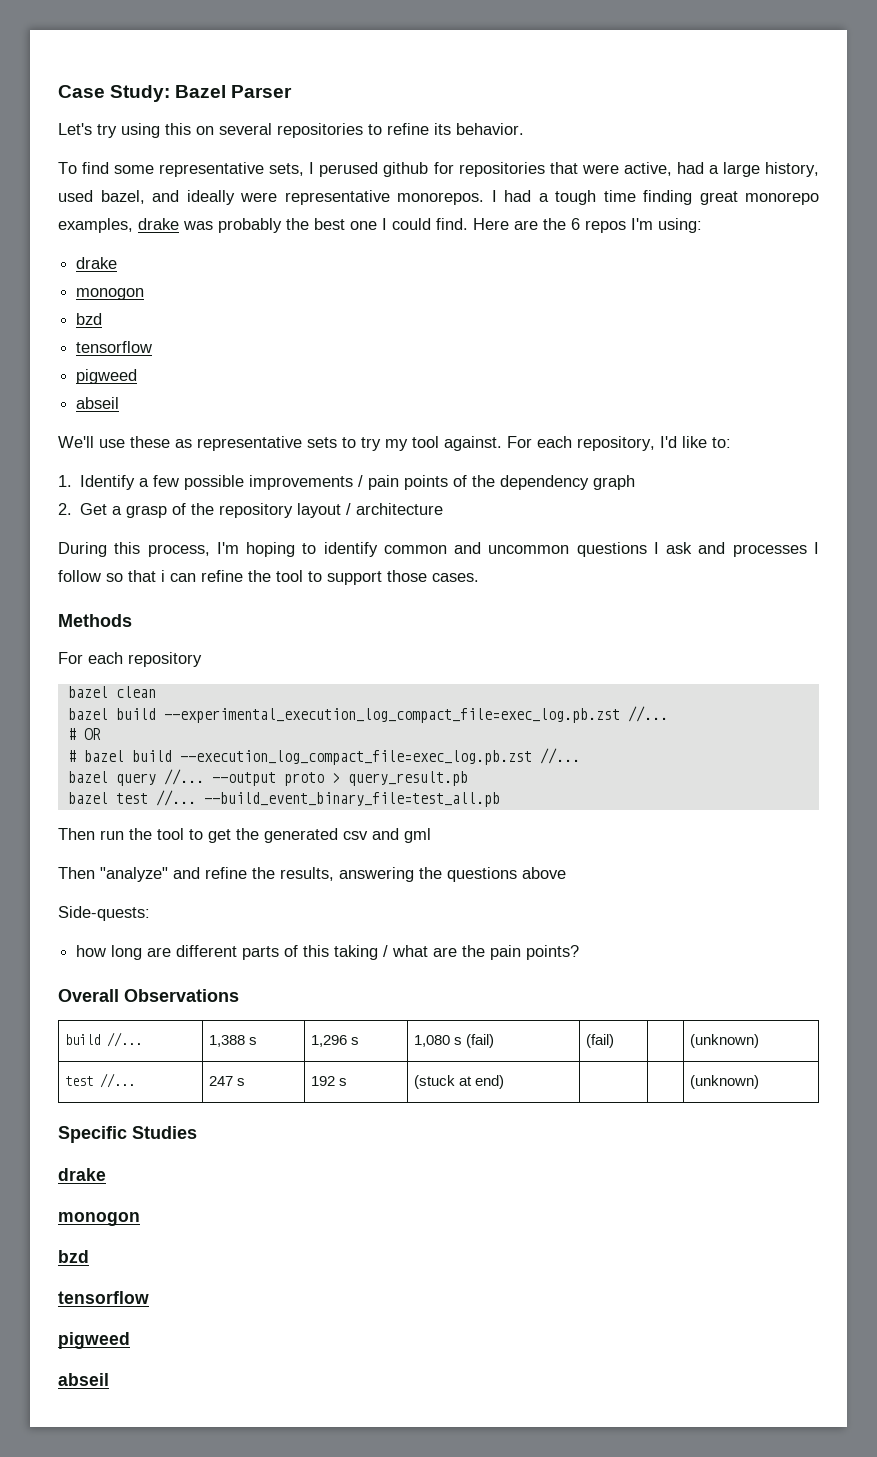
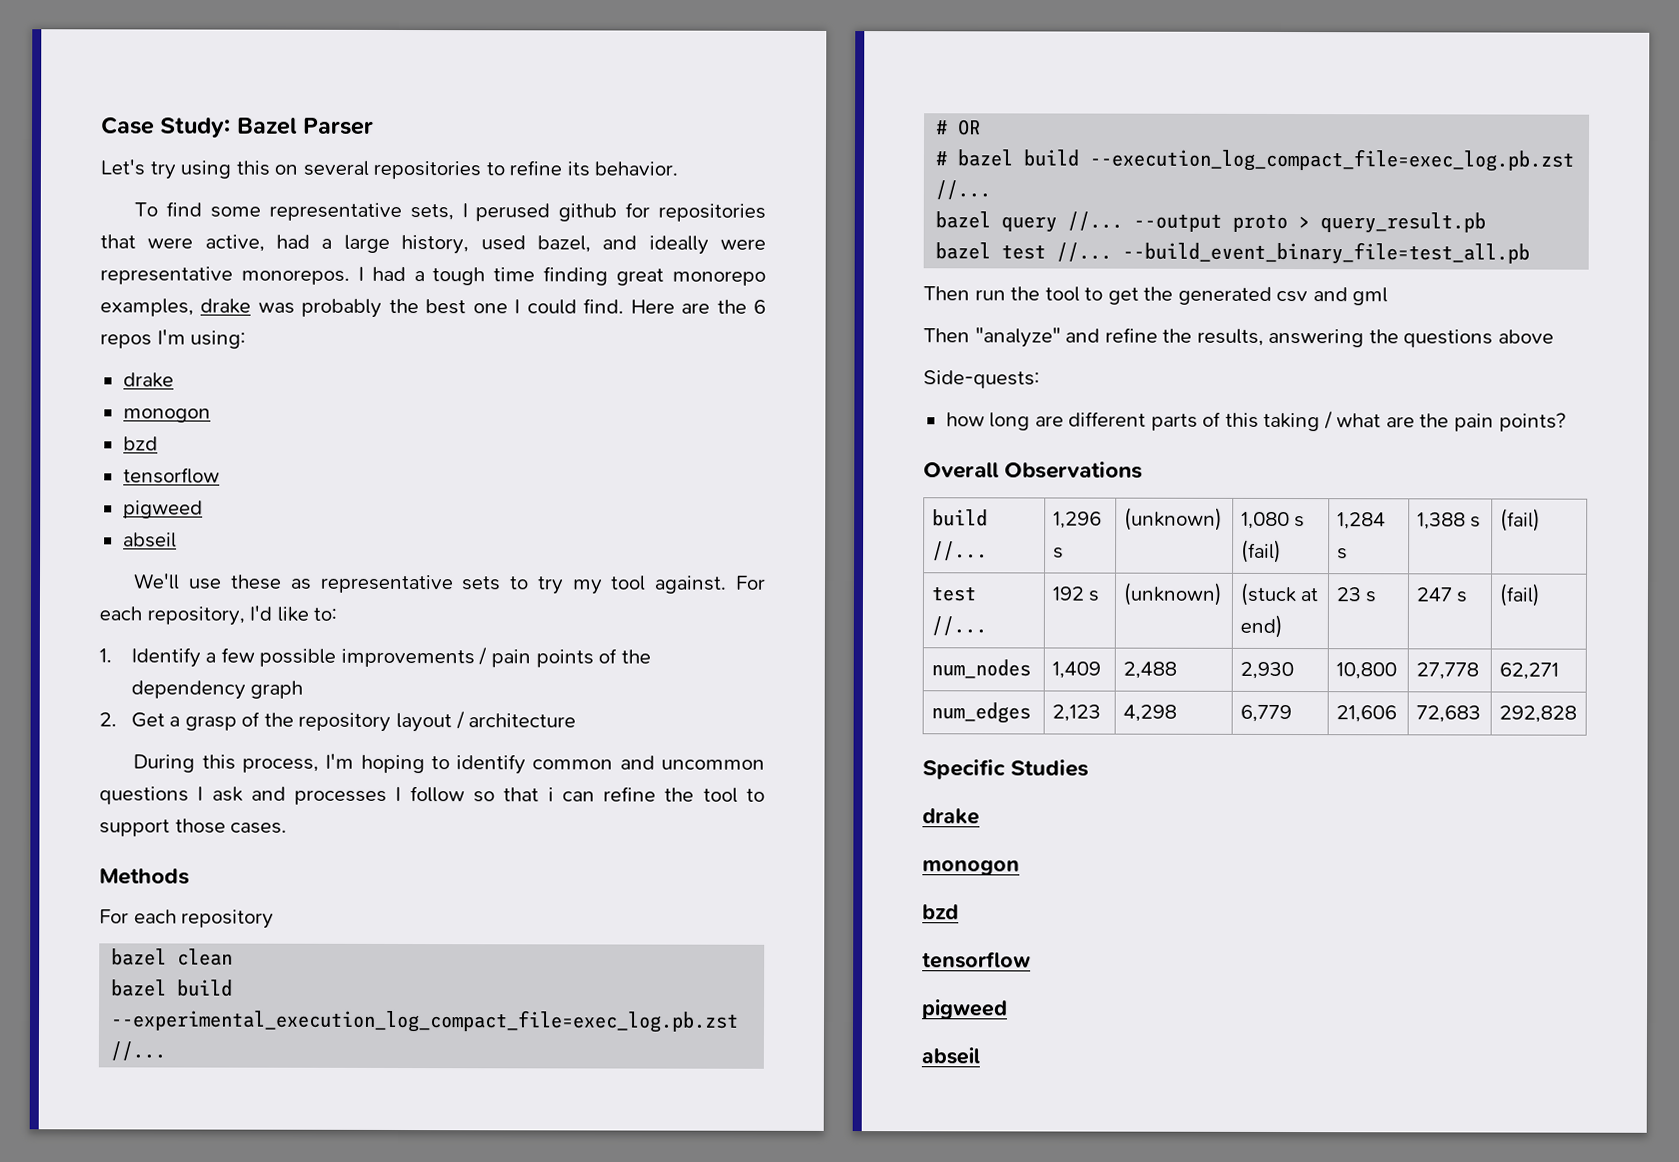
[209,1035,258,1047] [311,1035,360,1047] 1,388 s | 1,296 s -> [1052,511,1102,529] [1052,547,1064,559] [1123,507,1223,531] 1,296 s | (unknown)
[586,1034,615,1048] [690,1034,760,1048] | (fail) | | (unknown) -> [1336,512,1386,530] [1336,548,1348,560] [1416,512,1482,530] [1499,508,1541,532] | 1,284 s | 1,388 s | (fail)
[209,1076,246,1086] [311,1076,348,1086] 247 s | 192 s -> [1051,586,1100,602] [1122,582,1222,606] 192 s | (unknown)
[690,1075,760,1089] | | (unknown) -> [1335,587,1377,603] [1415,587,1468,603] [1498,583,1540,607] [930,659,1031,679] [1051,661,1101,679] [1122,661,1177,679] [1239,661,1294,680] [1335,662,1397,680] [1415,662,1479,680] [1498,662,1559,680] [930,702,1031,724] [1051,704,1101,722] [1122,704,1177,722] [1239,704,1292,723] [1335,705,1397,723] [1415,705,1481,723] [1498,705,1577,723] 23 s | 247 s | (fail) // num_nodes | 1,409 | 2,488 | 2,930 | 10,800 | 27,778 | 62,271 // num_edges | 2,123 | 4,298 | 6,779 | 21,606 | 72,683 | 292,828

